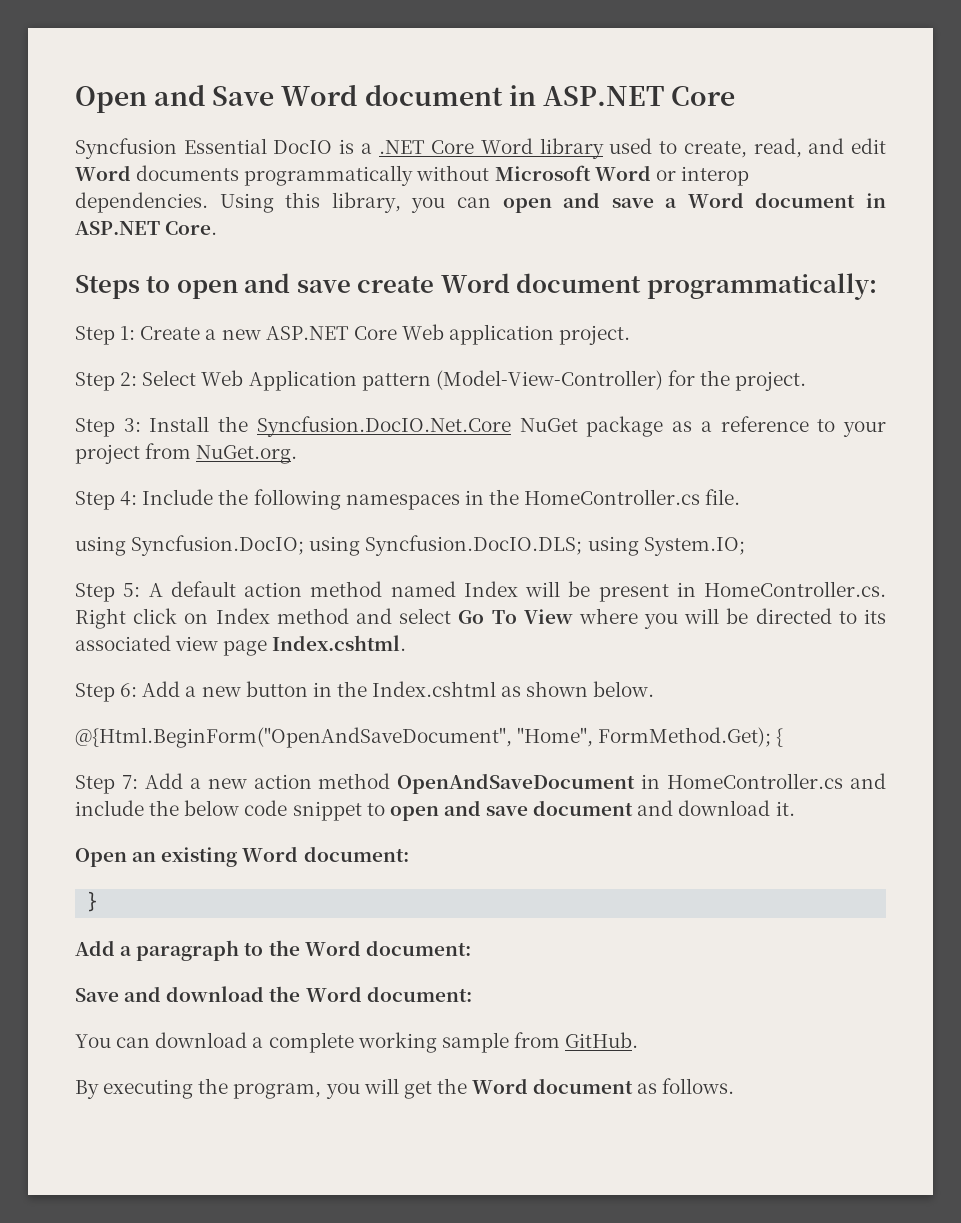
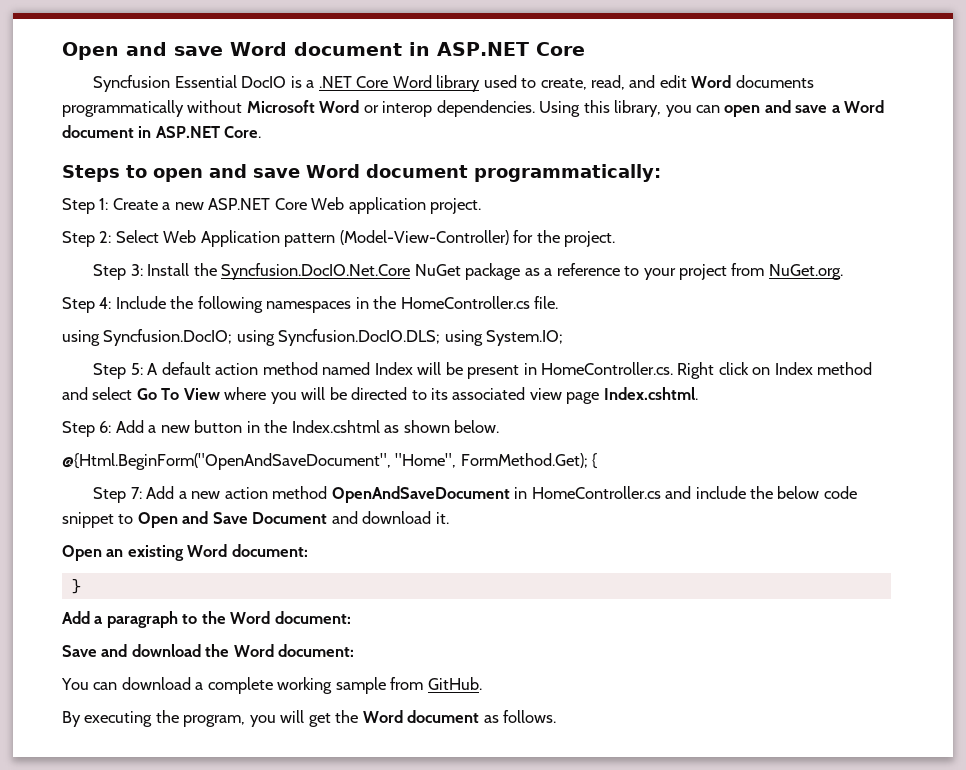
[75,84,275,113] Open and Save -> [62,42,223,60] Open and save
[357,276,435,293] create -> (300, 173) none
[389,800,634,821] open and save document -> [137,511,328,528] Open and Save Document

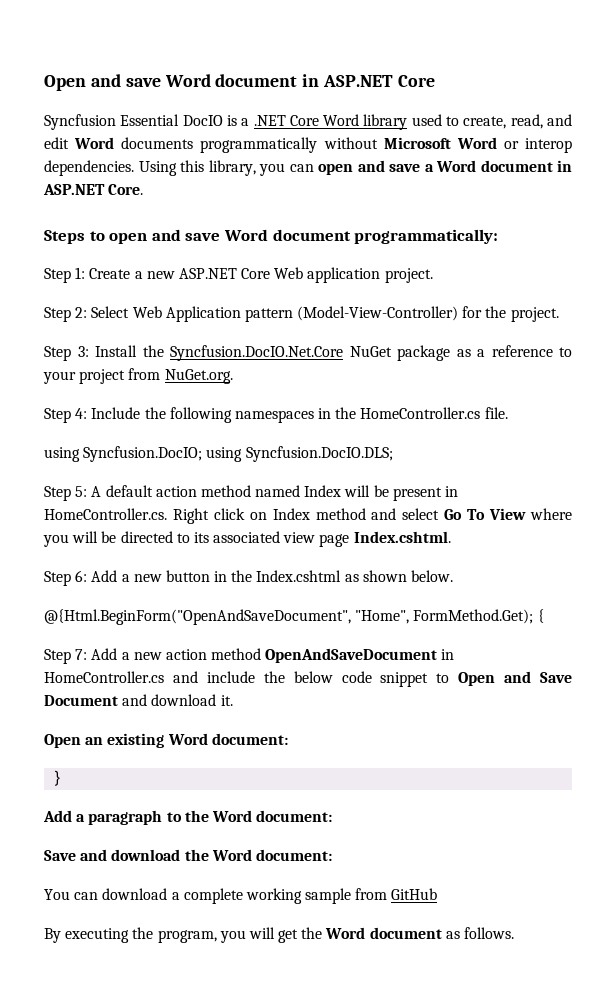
[444,330,564,346] using System.IO; -> (393, 454) none
[427,677,482,690] GitHub. -> [391,888,438,900] GitHub

